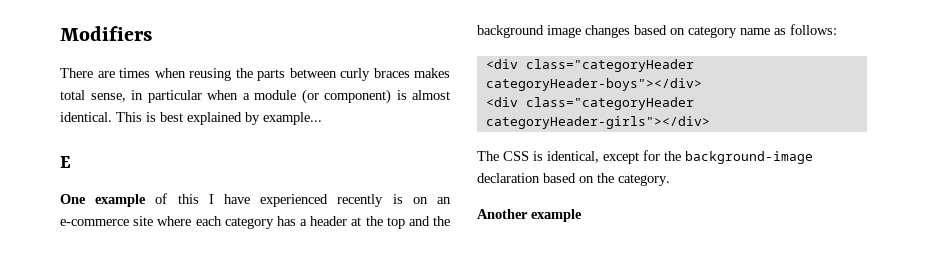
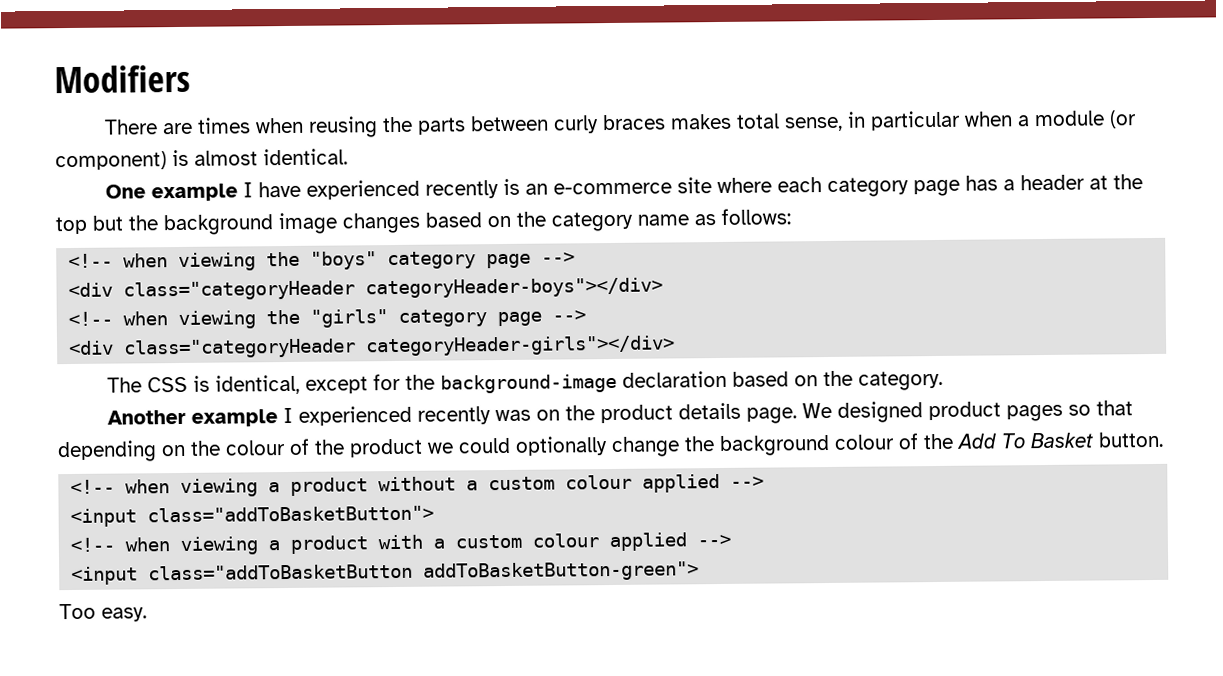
[116,112,322,125] [60,156,71,168] This is best explained by example... // E -> (348, 157) none
[155,193,199,204] of this -> (238, 192) none
[412,197,428,204] on -> (520, 187) none
(274, 223) none -> [912,179,960,197] page
[408,216,430,226] and -> [92,215,123,231] but
(685, 31) none -> [516,211,546,227] the
[485,59,694,72] [485,78,702,91] <div class="categoryHeader categoryHeader-boys"></div> -> [68,251,576,272] [68,277,664,301] [68,309,587,330] <!-- when viewing the "boys" category page --> // <div class="categoryHeader categoryHeader-boys"></div> // <!-- when viewing the "girls" category page -->
(582, 215) none -> [282,400,1133,426] [57,431,1164,463] [70,473,765,497] [70,505,435,528] [70,532,732,555] [71,561,700,586] [59,603,147,622] I experienced recently was on the product details page. We designed product pages so that depending on the colour of the product we could optionally change the background colour of the Add To Basket button. // <!-- when viewing a product without a custom colour applied --> // <input class="addToBasketButton"> // <!-- when viewing a product with a custom colour applied --> // <input class="addToBasketButton addToBasketButton-green"> // Too easy.

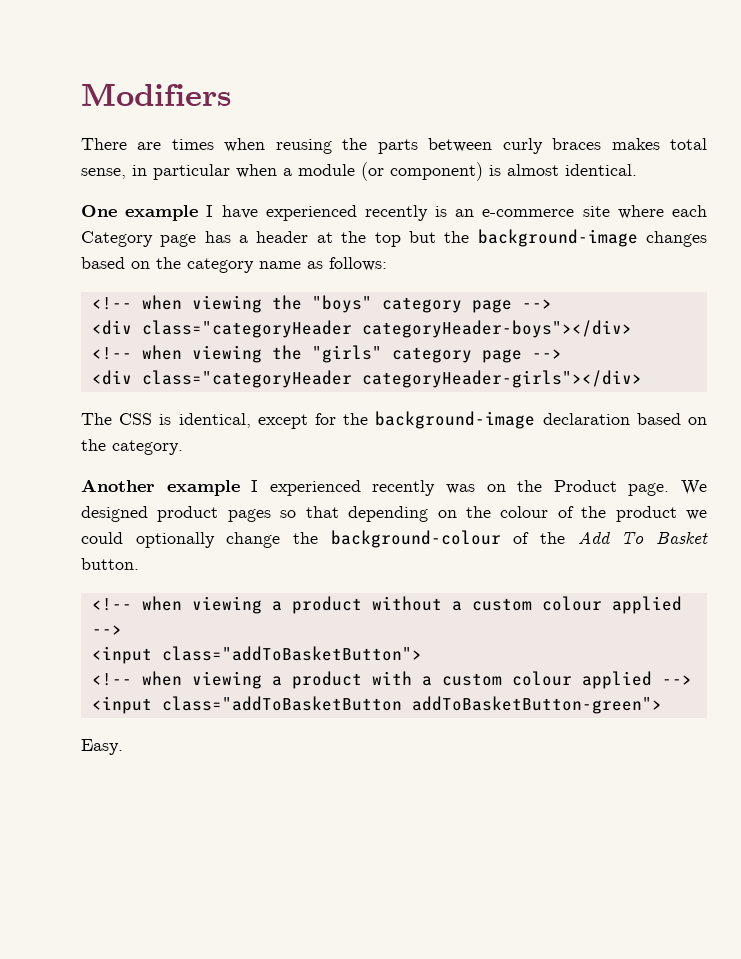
[826,177,909,198] category -> [81,231,153,247] Category
[163,212,338,236] background image -> [477,229,638,247] background-image
[599,402,741,424] product details -> [553,480,617,492] Product
[719,434,895,457] background colour -> [330,530,501,548] background-colour
[59,603,147,622] Too easy. -> [81,739,123,755] Easy.

